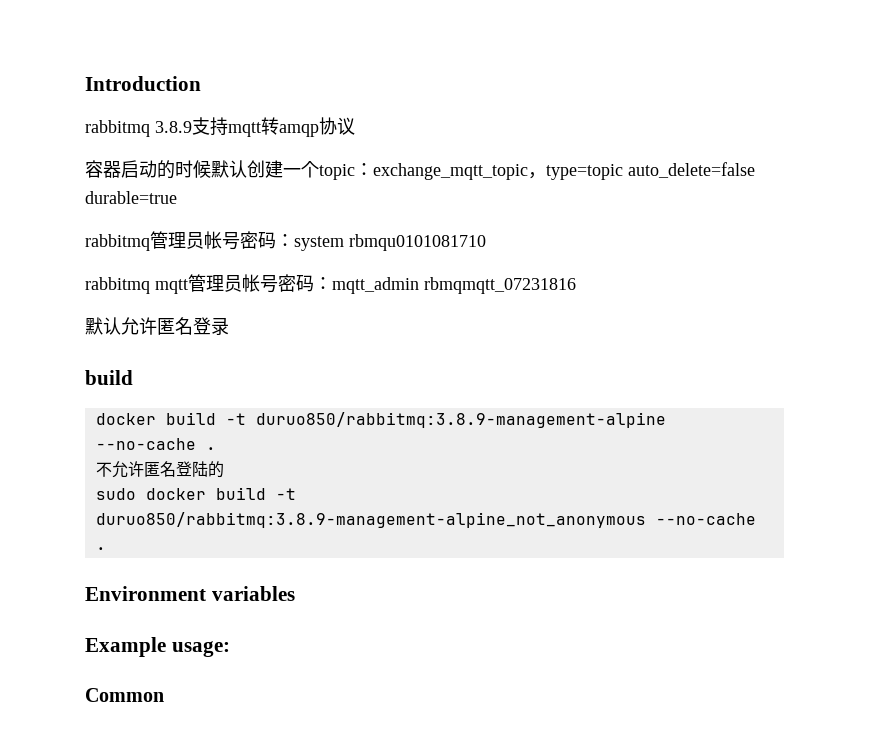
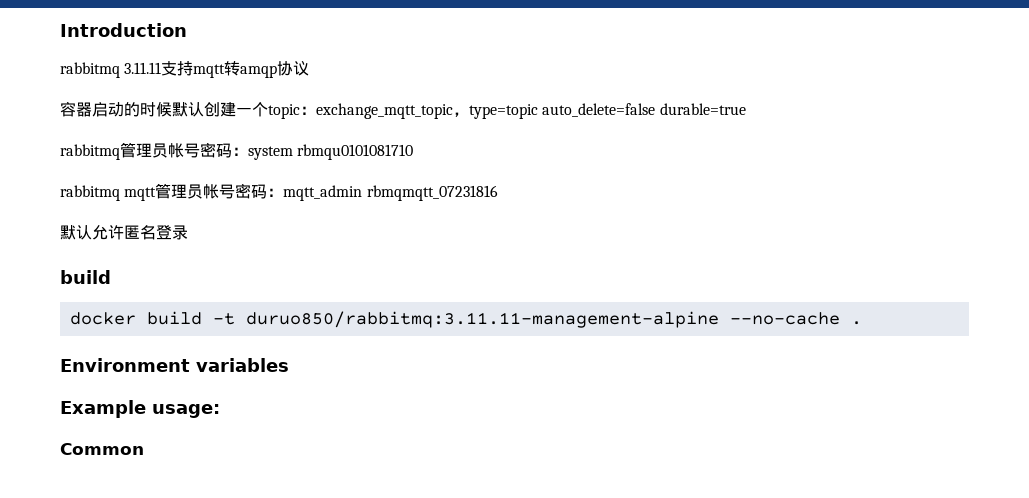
[155,121,192,133] 3.8.9 -> [124,62,162,74] 3.11.11
[255,412,666,428] [95,438,216,450] [95,461,224,478] [95,487,296,500] [95,512,646,528] duruo850/rabbitmq:3.8.9-management-alpine --no-cache . // 不允许匿名登陆的 // sudo docker build -t duruo850/rabbitmq:3.8.9-management-alpine_not_anonymous -> [245,311,719,328] duruo850/rabbitmq:3.11.11-management-alpine

